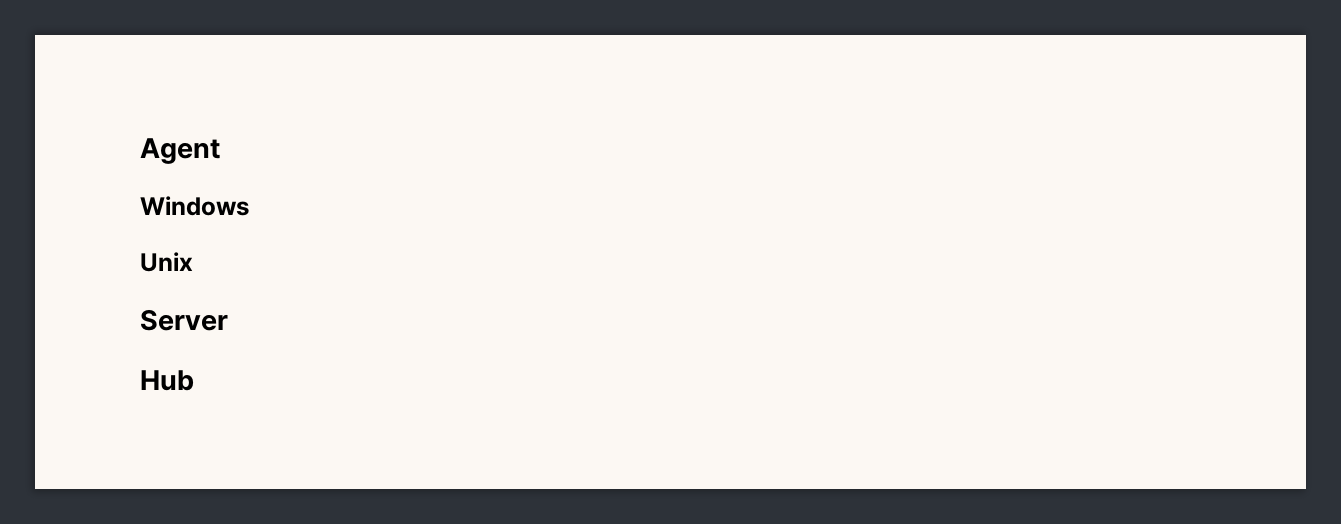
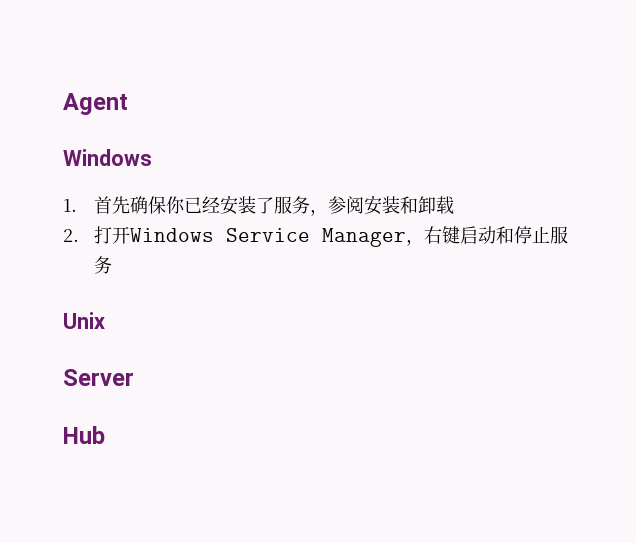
(249, 206) none -> [63,195,454,216] [63,226,568,247] [93,256,112,274] // 1.首先确保你已经安装了服务，参阅安装和卸载 // 2.打开Windows Service Manager，右键启动和停止服务

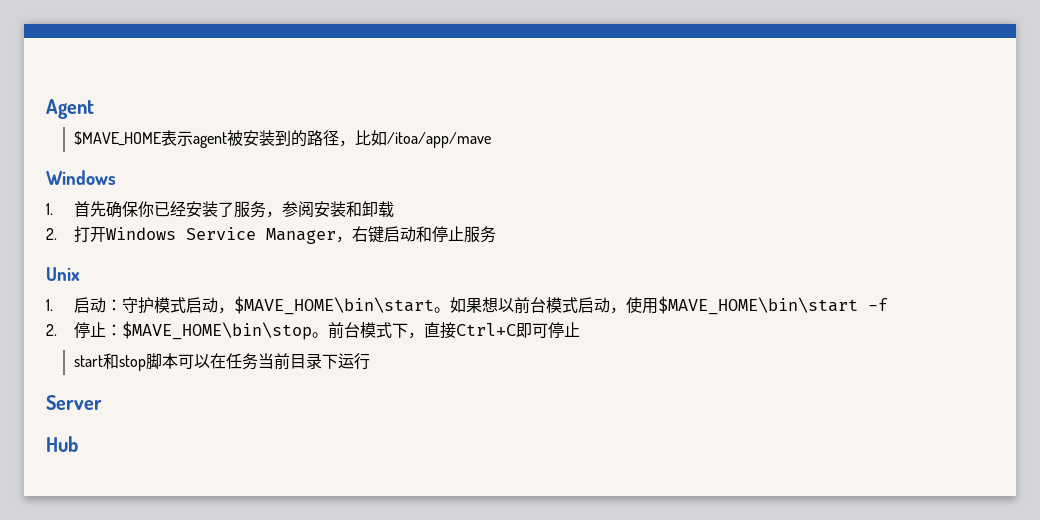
(128, 104) none -> [74,130,492,148] // $MAVE_HOME表示agent被安装到的路径，比如/itoa/app/mave
(105, 320) none -> [46,296,889,315] [46,321,581,340] [74,353,371,371] // 1.启动：守护模式启动，$MAVE_HOME\bin\start。如果想以前台模式启动，使用$MAVE_HOME\bin\start -f // 2.停止：$MAVE_HOME\bin\stop。前台模式下，直接Ctrl+C即可停止 // start和stop脚本可以在任务当前目录下运行

